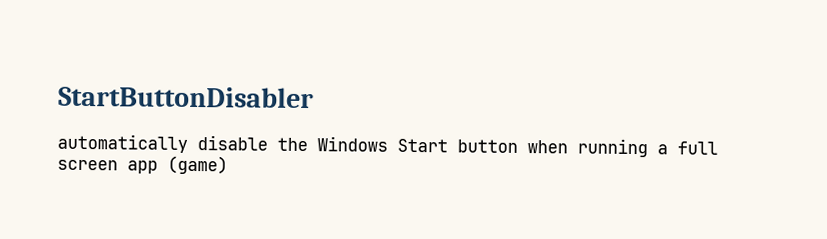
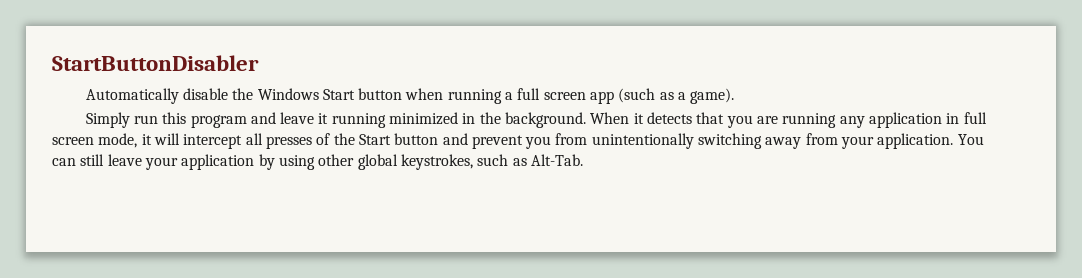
[57,133,188,153] automatically -> [85,88,179,104] Automatically
[167,155,228,175] (game) -> [618,88,735,104] [85,112,987,128] [52,133,984,149] [52,154,583,170] (such as a game). // Simply run this program and leave it running minimized in the background. When it detects that you are running any application in full screen mode, it will intercept all presses of the Start button and prevent you from unintentionally switching away from your application. You can still leave your application by using other global keystrokes, such as Alt-Tab.

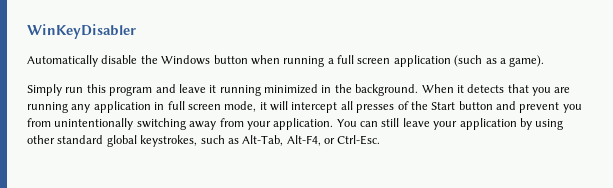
[52,55,259,71] StartButtonDisabler -> [27,24,136,39] WinKeyDisabler
[322,89,355,100] Start -> (211, 60) none
[590,91,615,104] app -> [393,55,451,67] application
(355, 160) none -> [57,135,104,144] standard
[530,154,583,166] Alt-Tab. -> [242,135,381,146] Alt-Tab, Alt-F4, or Ctrl-Esc.

